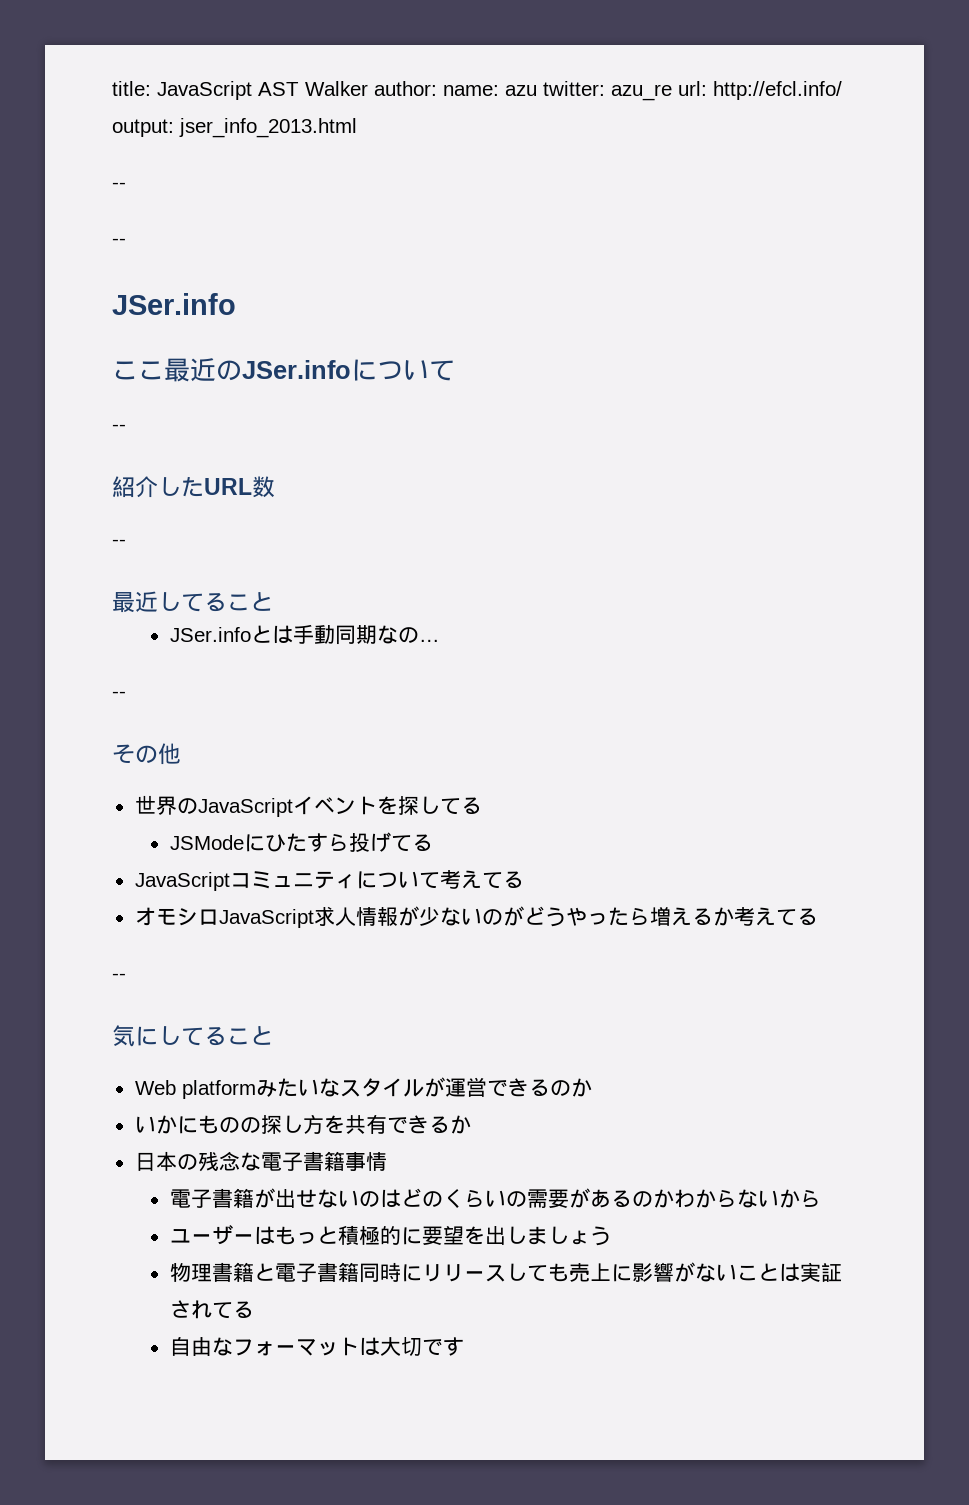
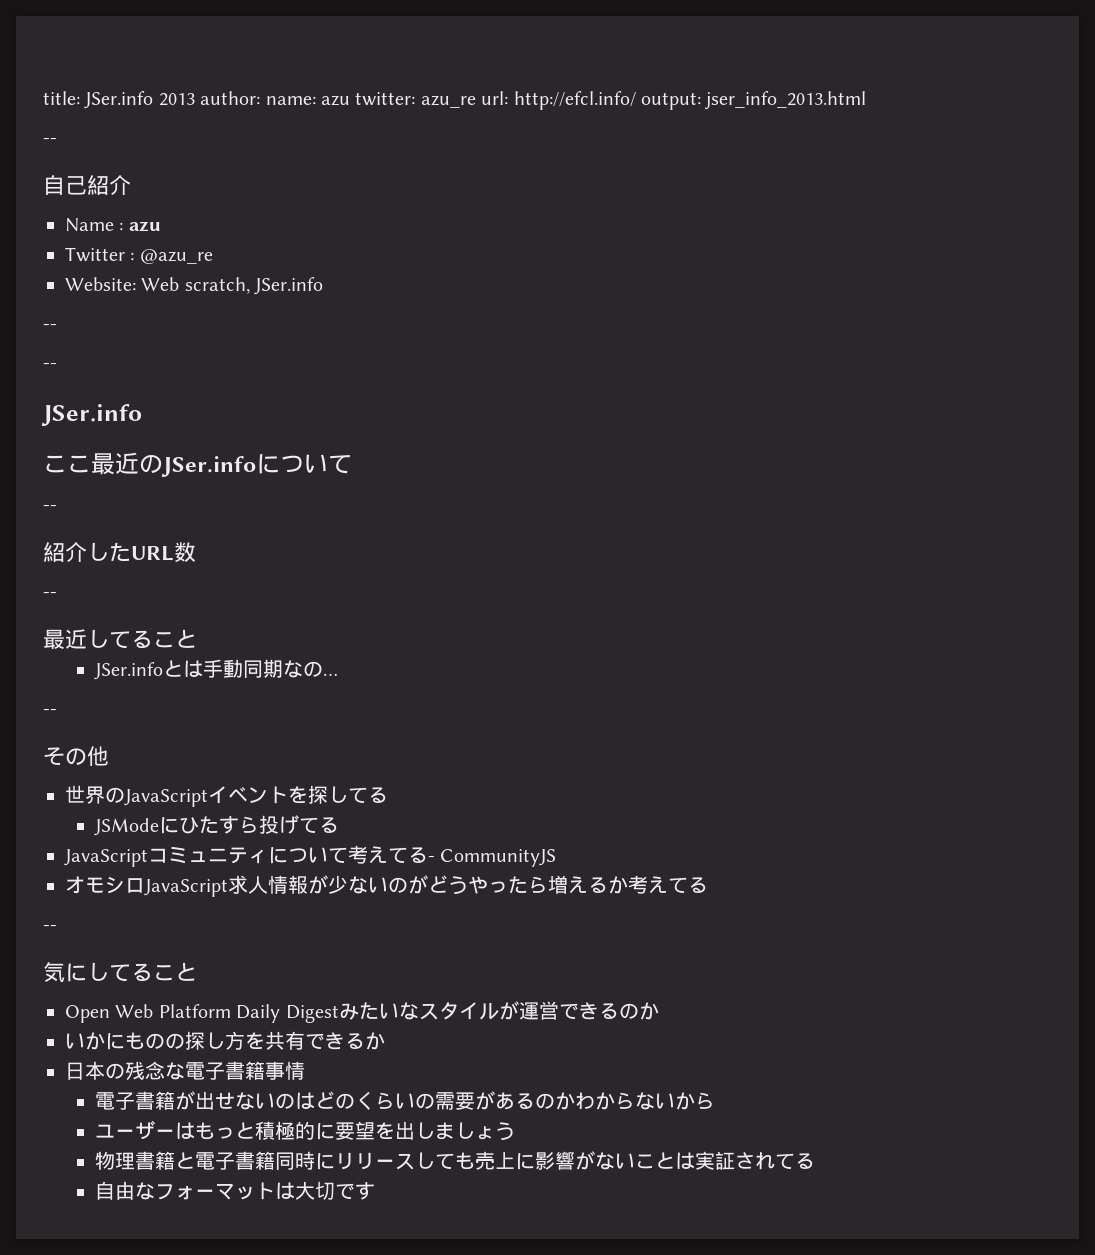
[157,81,368,100] JavaScript AST Walker -> [84,91,195,109] JSer.info 2013
(126, 185) none -> [43,175,131,196] [65,218,161,232] [65,247,213,264] [65,277,324,295] [43,324,57,330] // 自己紹介 // Name : azu // Twitter : @azu_re // Website: Web scratch, JSer.info // --
(524, 879) none -> [428,849,557,867] - CommunityJS
[134,1080,256,1099] Web platform -> [65,1004,339,1023] Open Web Platform Daily Digest

